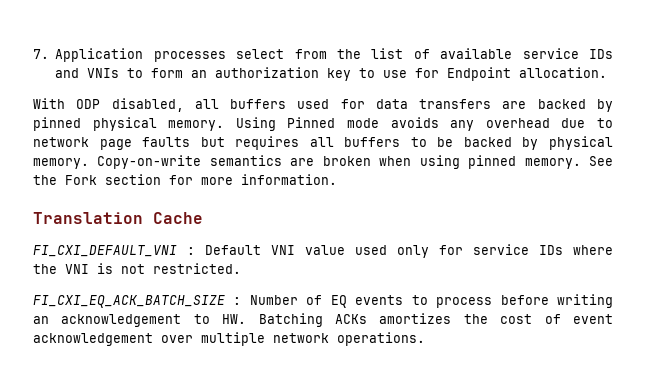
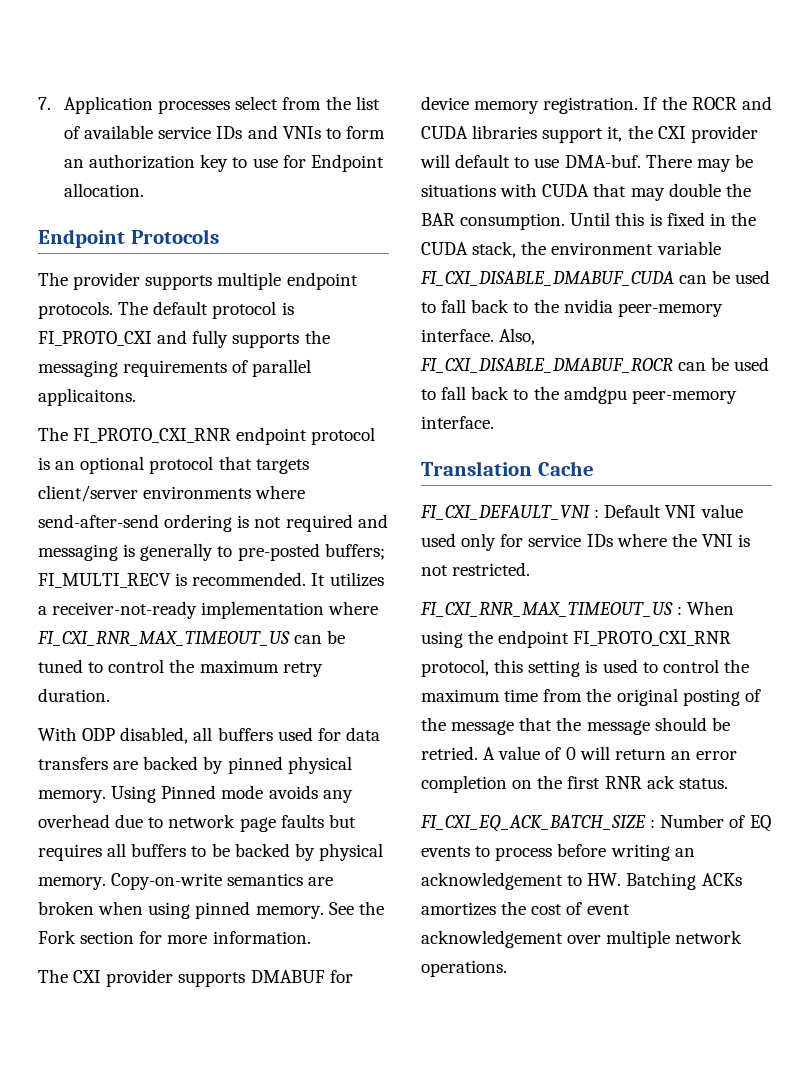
(608, 72) none -> [38,229,219,248] [38,272,358,290] [38,301,294,319] [38,330,330,348] [38,359,312,377] [38,388,136,406] [38,427,376,445] [38,456,309,474] [38,485,306,502] [38,514,388,532] [38,543,385,561] [38,572,384,588] [38,601,379,619] [37,630,346,646] [38,659,323,677] [38,688,110,702] // Endpoint Protocols // The provider supports multiple endpoint protocols. The default protocol is FI_PROTO_CXI and fully supports the messaging requirements of parallel applicaitons. // The FI_PROTO_CXI_RNR endpoint protocol is an optional protocol that targets client/server environments where send-after-send ordering is not required and messaging is generally to pre-posted buffers; FI_MULTI_RECV is recommended. It utilizes a receiver-not-ready implementation where FI_CXI_RNR_MAX_TIMEOUT_US can be tuned to control the maximum retry duration.
(337, 179) none -> [38,969,353,987] [421,96,772,114] [421,125,758,143] [420,154,753,172] [421,183,751,201] [421,212,756,230] [421,241,721,258] [420,270,771,286] [421,299,723,317] [421,328,536,345] [420,357,770,373] [421,386,737,404] [421,416,494,429] // The CXI provider supports DMABUF for device memory registration. If the ROCR and CUDA libraries support it, the CXI provider will default to use DMA-buf. There may be situations with CUDA that may double the BAR consumption. Until this is fixed in the CUDA stack, the environment variable FI_CXI_DISABLE_DMABUF_CUDA can be used to fall back to the nvidia peer-memory interface. Also, FI_CXI_DISABLE_DMABUF_ROCR can be used to fall back to the amdgpu peer-memory interface.
(241, 268) none -> [420,601,735,617] [421,630,732,648] [421,659,749,677] [421,688,761,706] [421,717,730,735] [421,746,738,760] [421,775,728,793] // FI_CXI_RNR_MAX_TIMEOUT_US : When using the endpoint FI_PROTO_CXI_RNR protocol, this setting is used to control the maximum time from the original posting of the message that the message should be retried. A value of 0 will return an error completion on the first RNR ack status.

